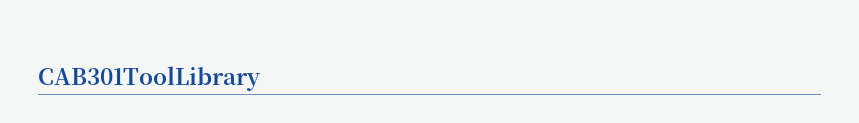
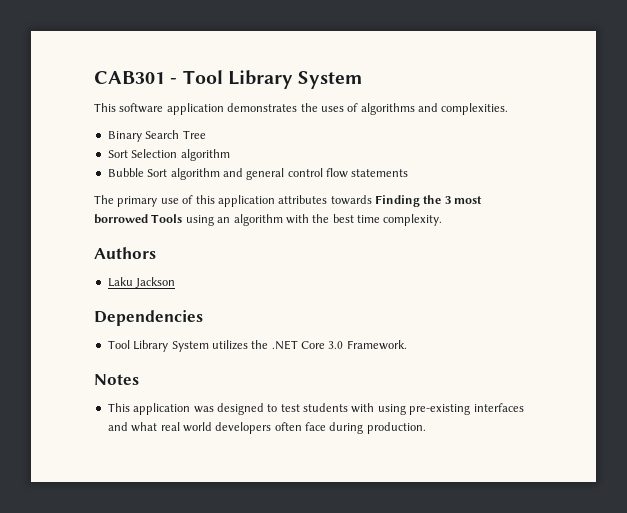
[38,66,261,91] CAB301ToolLibrary -> [94,70,363,89] [94,103,509,115] [107,130,206,142] [107,149,230,161] [107,168,409,180] [94,195,483,207] [94,214,443,226] [94,247,156,259] [107,277,176,288] [94,310,203,326] [107,340,407,352] [94,374,139,385] [107,403,524,415] [107,422,426,434] CAB301 - Tool Library System // This software application demonstrates the uses of algorithms and complexities. // Binary Search Tree // Sort Selection algorithm // Bubble Sort algorithm and general control flow statements // The primary use of this application attributes towards Finding the 3 most borrowed Tools using an algorithm with the best time complexity. // Authors // Laku Jackson // Dependencies // Tool Library System utilizes the .NET Core 3.0 Framework. // Notes // This application was designed to test students with using pre-existing interfaces and what real world developers often face during production.

